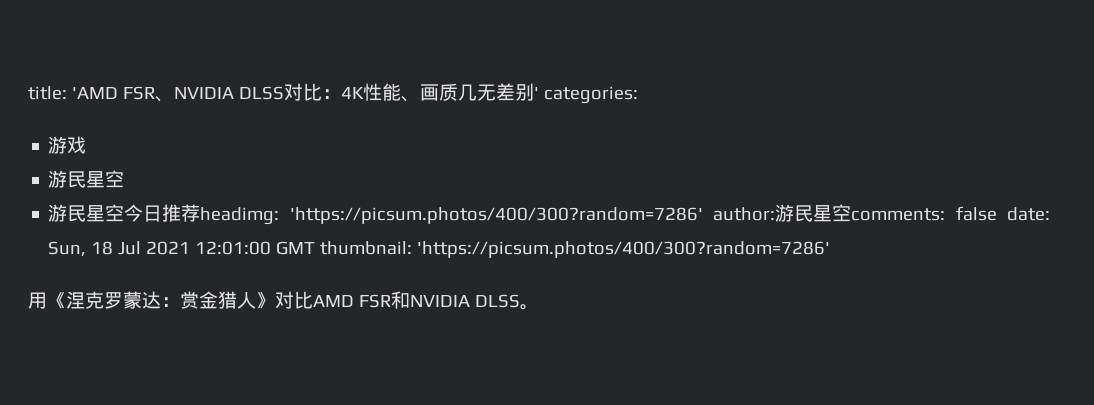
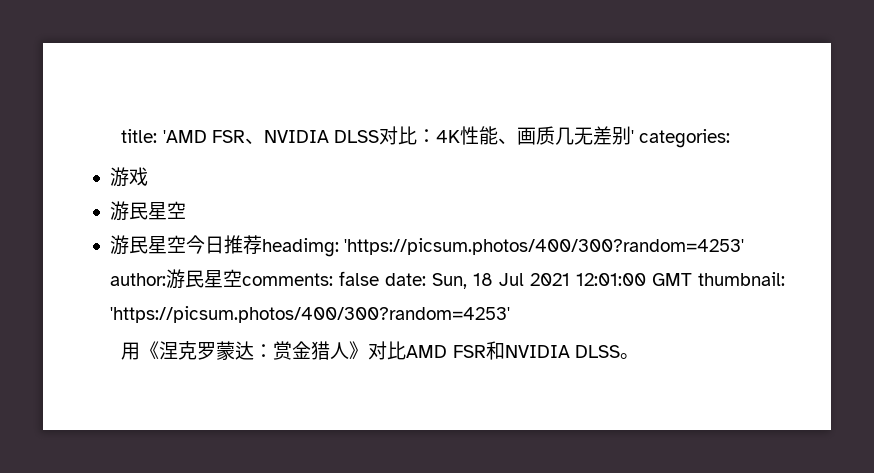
[289,207,703,224] 'https://picsum.photos/400/300?random=7286' -> [344,238,745,255] 'https://picsum.photos/400/300?random=4253'
[417,241,831,258] 'https://picsum.photos/400/300?random=7286' -> [109,306,510,323] 'https://picsum.photos/400/300?random=4253'

